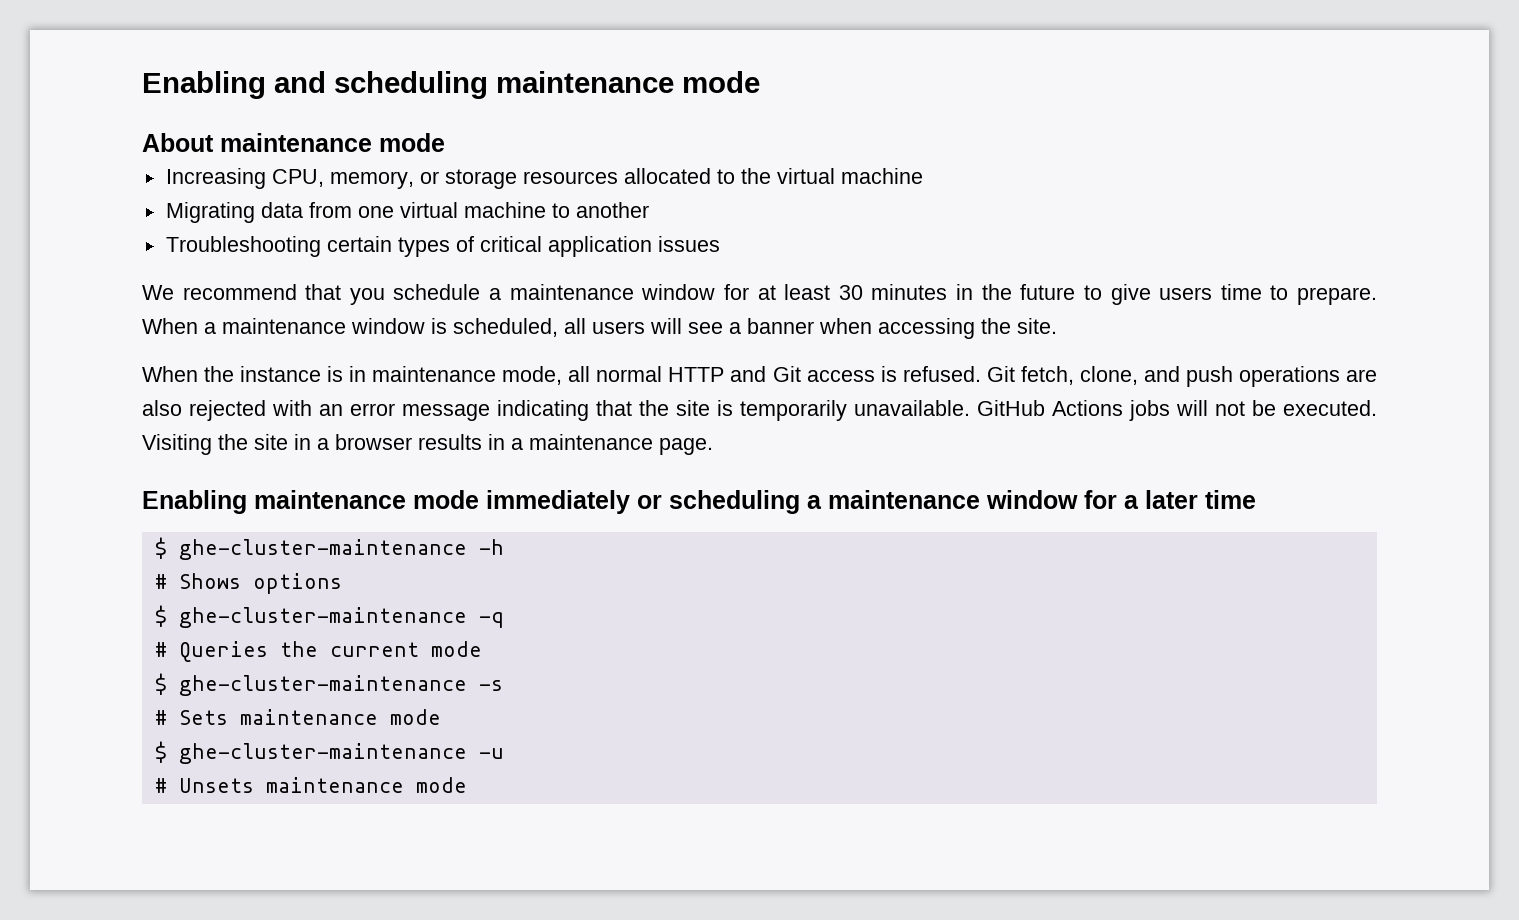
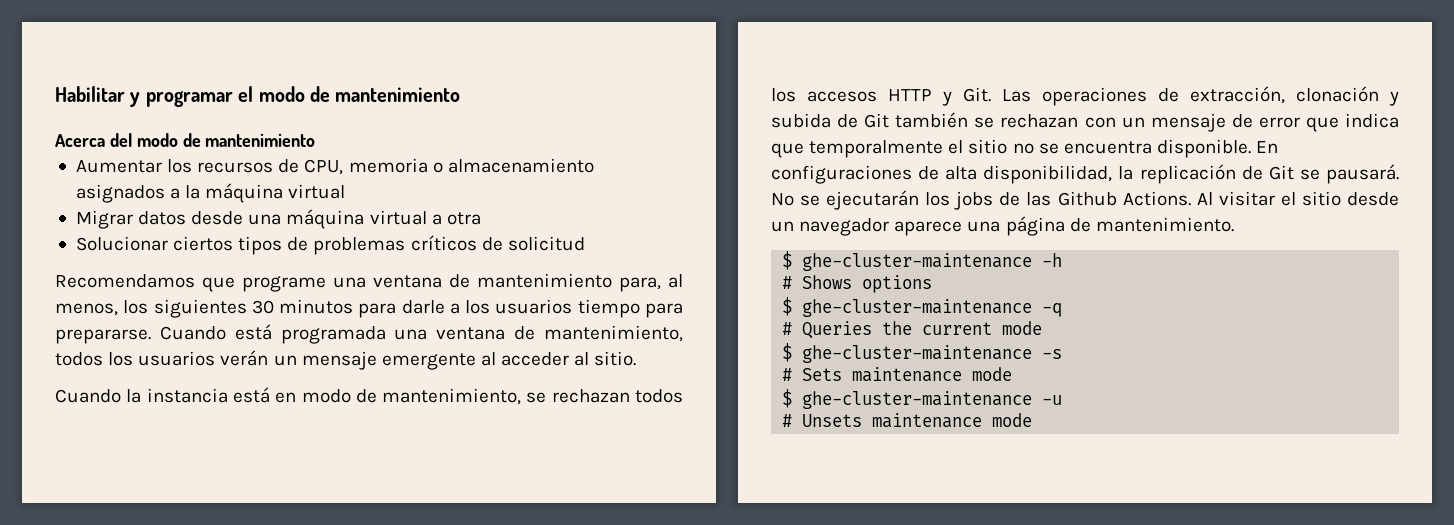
[142,71,760,99] [142,133,445,152] [165,168,923,189] [165,202,649,223] [165,236,720,257] [142,284,1377,305] [142,318,1057,339] [142,366,1377,387] [142,400,1377,421] [142,434,713,455] [142,490,1256,514] Enabling and scheduling maintenance mode // About maintenance mode // Increasing CPU, memory, or storage resources allocated to the virtual machine // Migrating data from one virtual machine to another // Troubleshooting certain types of critical application issues // We recommend that you schedule a maintenance window for at least 30 minutes in the future to give users time to prepare. When a maintenance window is scheduled, all users will see a banner when accessing the site. // When the instance is in maintenance mode, all normal HTTP and Git access is refused. Git fetch, clone, and push operations are also rejected with an error message indicating that the site is temporarily unavailable. GitHub Actions jobs will not be executed. Visiting the site in a browser results in a maintenance page. // Enabling maintenance mode immediately or scheduling a maintenance window for a later time -> [55,86,461,107] [55,133,316,147] [75,158,594,175] [75,183,346,203] [75,209,481,229] [75,235,585,255] [55,273,683,292] [55,299,683,318] [55,324,684,344] [55,350,637,370] [55,387,683,405] [771,86,1399,106] [771,112,1399,132] [771,139,1279,158] [771,164,1399,184] [771,190,1399,210] [771,216,1234,236] Habilitar y programar el modo de mantenimiento // Acerca del modo de mantenimiento // Aumentar los recursos de CPU, memoria o almacenamiento asignados a la máquina virtual // Migrar datos desde una máquina virtual a otra // Solucionar ciertos tipos de problemas críticos de solicitud // Recomendamos que programe una ventana de mantenimiento para, al menos, los siguientes 30 minutos para darle a los usuarios tiempo para prepararse. Cuando está programada una ventana de mantenimiento, todos los usuarios verán un mensaje emergente al acceder al sitio. // Cuando la instancia está en modo de mantenimiento, se rechazan todos los accesos HTTP y Git. Las operaciones de extracción, clonación y subida de Git también se rechazan con un mensaje de error que indica que temporalmente el sitio no se encuentra disponible. En configuraciones de alta disponibilidad, la replicación de Git se pausará. No se ejecutarán los jobs de las Github Actions. Al visitar el sitio desde un navegador aparece una página de mantenimiento.

